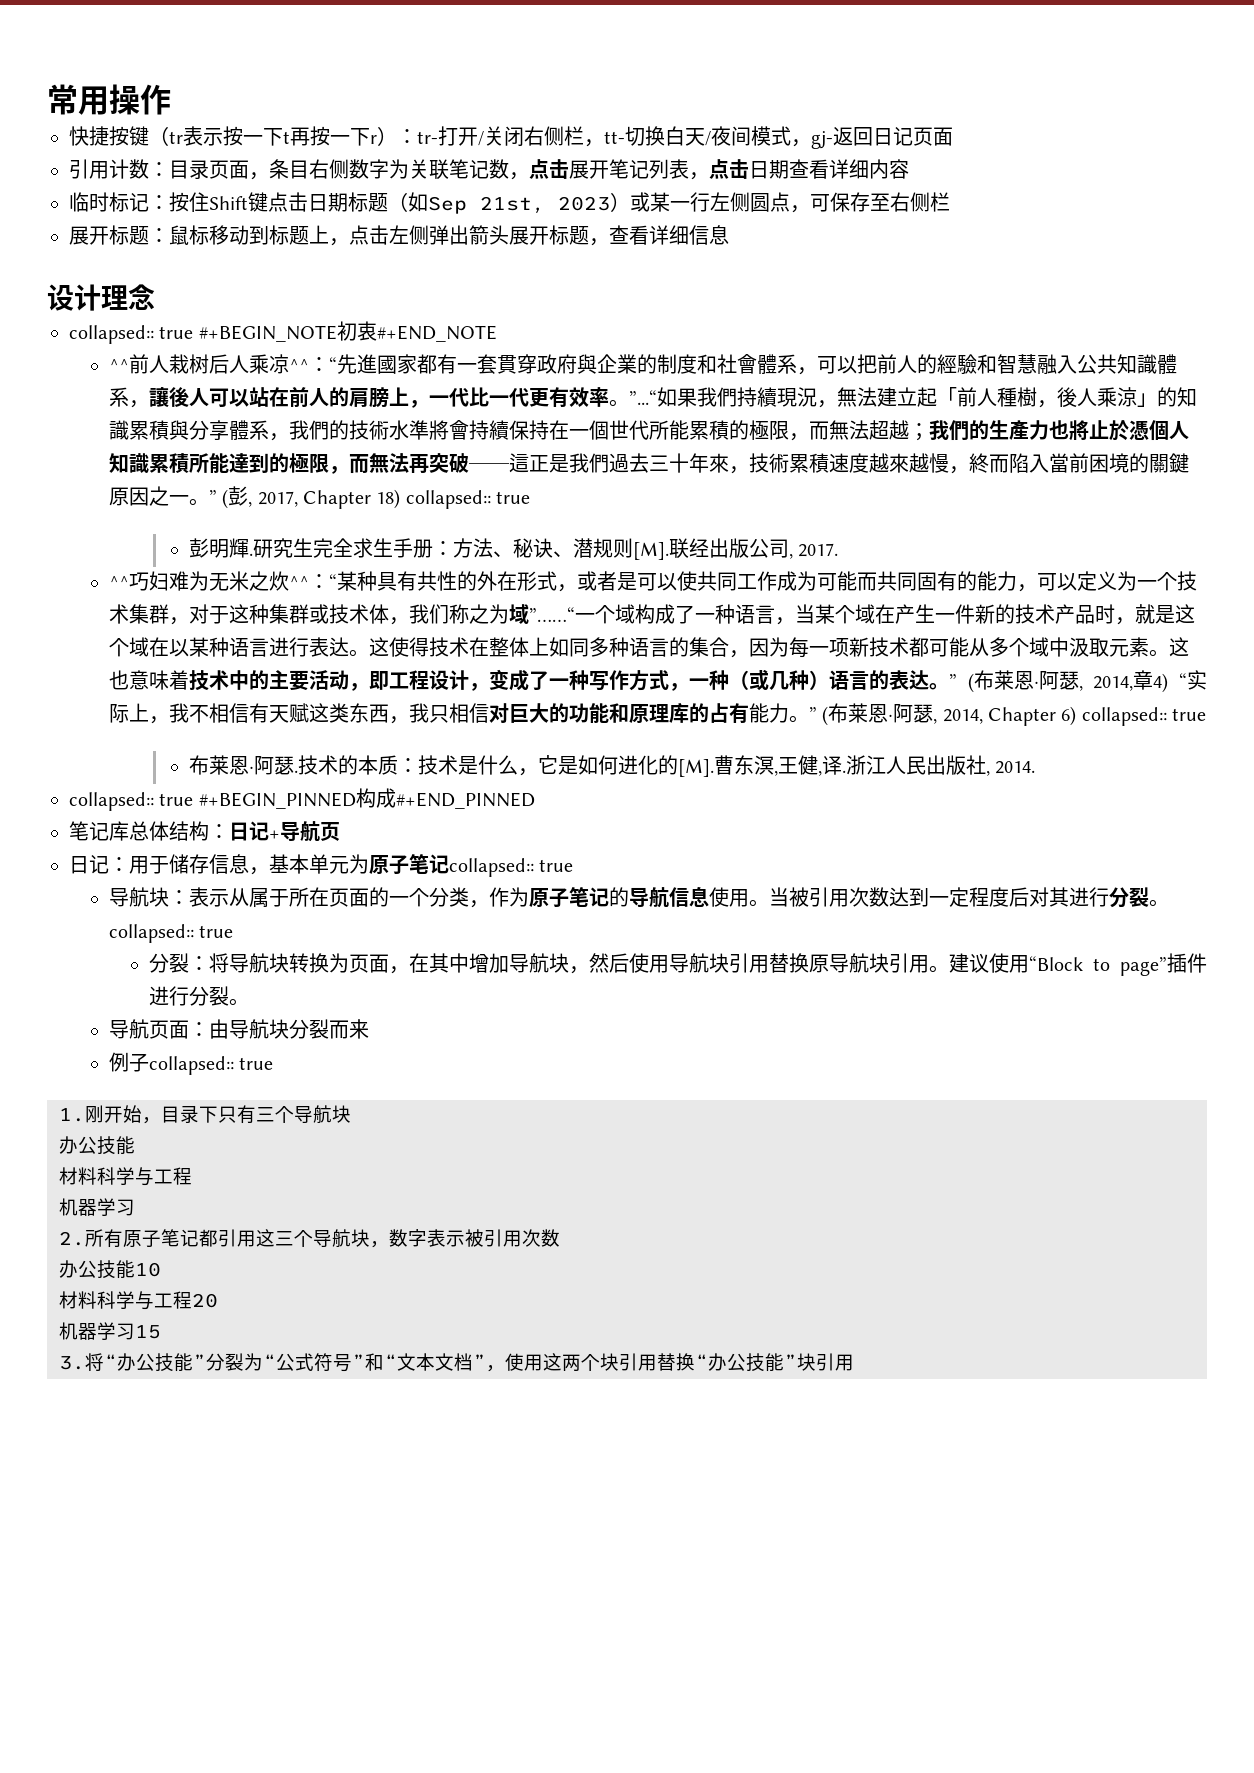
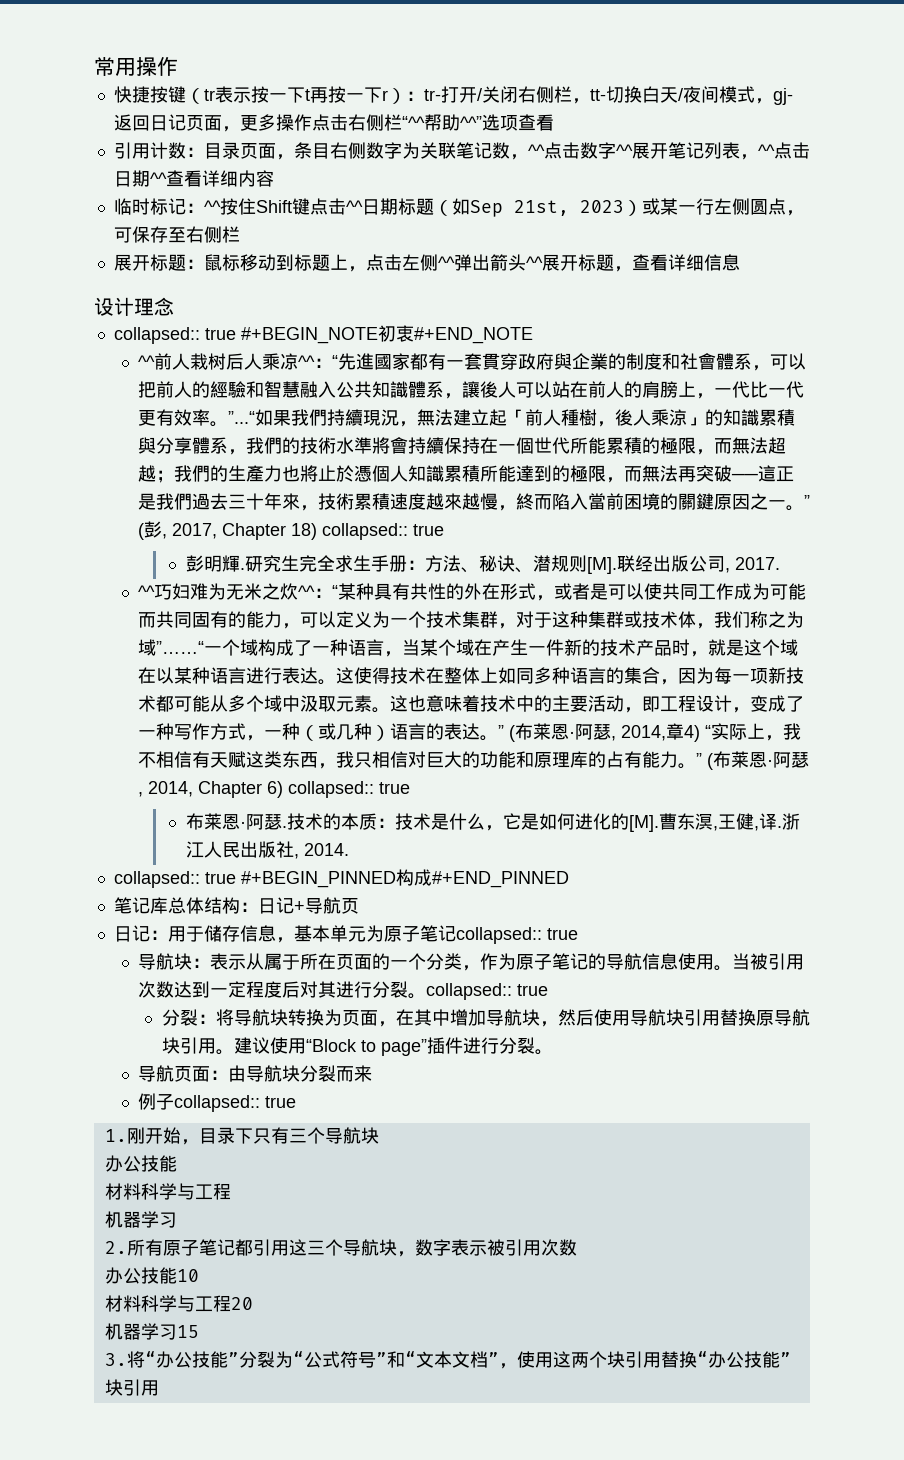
(953, 136) none -> [221,114,554,132] ，更多操作点击右侧栏“^^帮助^^”选项查看
[529,159,569,179] 点击 -> [527,142,633,159] ^^点击数字^^
[709,159,789,179] 点击日期 -> [757,142,810,159] [113,170,167,187] ^^点击日期^^
(169, 202) none -> [203,200,221,213] ^^
(308, 202) none -> [345,200,363,213] ^^
(429, 235) none -> [437,256,455,269] ^^
(509, 235) none -> [525,256,543,269] ^^

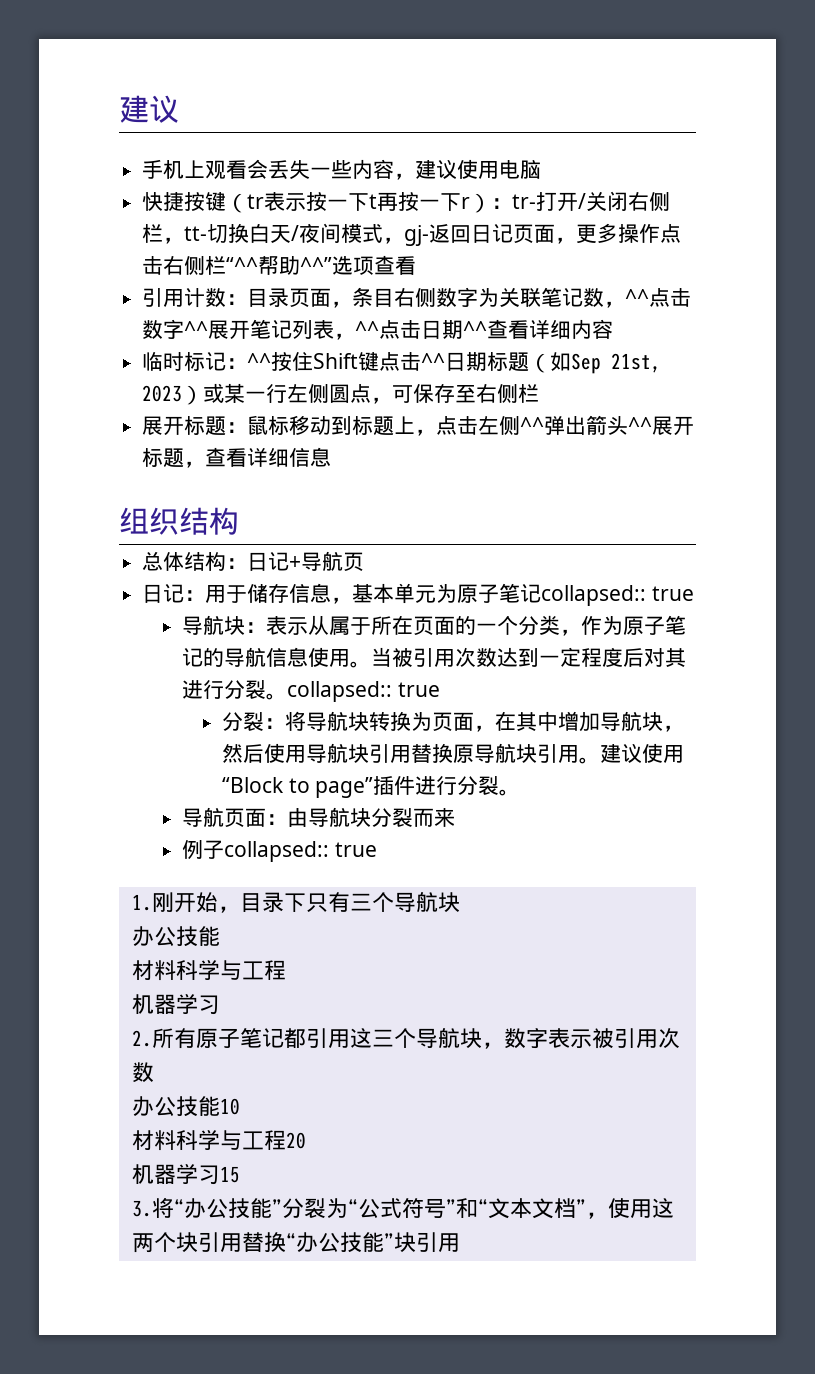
[94,57,178,76] 常用操作 -> [119,95,179,123] [142,159,542,180] 建议 // 手机上观看会丢失一些内容，建议使用电脑
[94,297,174,316] [113,325,533,344] [137,353,806,371] [137,381,804,399] [137,409,795,427] [137,437,786,455] [137,465,794,483] [137,493,810,511] [137,521,444,540] [185,555,780,574] [137,583,806,601] [137,611,804,629] [137,639,798,657] [137,667,804,685] [137,695,804,713] [137,723,801,742] [137,751,809,770] [137,781,410,798] [185,813,800,832] [185,841,349,859] [113,869,569,888] [113,897,168,914] 设计理念 // collapsed:: true #+BEGIN_NOTE初衷#+END_NOTE // ^^前人栽树后人乘凉^^：“先進國家都有一套貫穿政府與企業的制度和社會體系，可以把前人的經驗和智慧融入公共知識體系，讓後人可以站在前人的肩膀上，一代比一代更有效率。”...“如果我們持續現況，無法建立起「前人種樹，後人乘涼」的知識累積與分享體系，我們的技術水準將會持續保持在一個世代所能累積的極限，而無法超越；我們的生產力也將止於憑個人知識累積所能達到的極限，而無法再突破──這正是我們過去三十年來，技術累積速度越來越慢，終而陷入當前困境的關鍵原因之一。” (彭, 2017, Chapter 18) collapsed:: true // 彭明輝.研究生完全求生手册：方法、秘诀、潜规则[M].联经出版公司, 2017. // ^^巧妇难为无米之炊^^：“某种具有共性的外在形式，或者是可以使共同工作成为可能而共同固有的能力，可以定义为一个技术集群，对于这种集群或技术体，我们称之为域”……“一个域构成了一种语言，当某个域在产生一件新的技术产品时，就是这个域在以某种语言进行表达。这使得技术在整体上如同多种语言的集合，因为每一项新技术都可能从多个域中汲取元素。这也意味着技术中的主要活动，即工程设计，变成了一种写作方式，一种（或几种）语言的表达。” (布莱恩·阿瑟, 2014,章4) “实际上，我不相信有天赋这类东西，我只相信对巨大的功能和原理库的占有能力。” (布莱恩·阿瑟, 2014, Chapter 6) collapsed:: true // 布莱恩·阿瑟.技术的本质：技术是什么，它是如何进化的[M].曹东溟,王健,译.浙江人民出版社, 2014. // collapsed:: true #+BEGIN_PINNED构成#+END_PINNED // 笔记库 -> [119,507,239,535] 组织结构 //

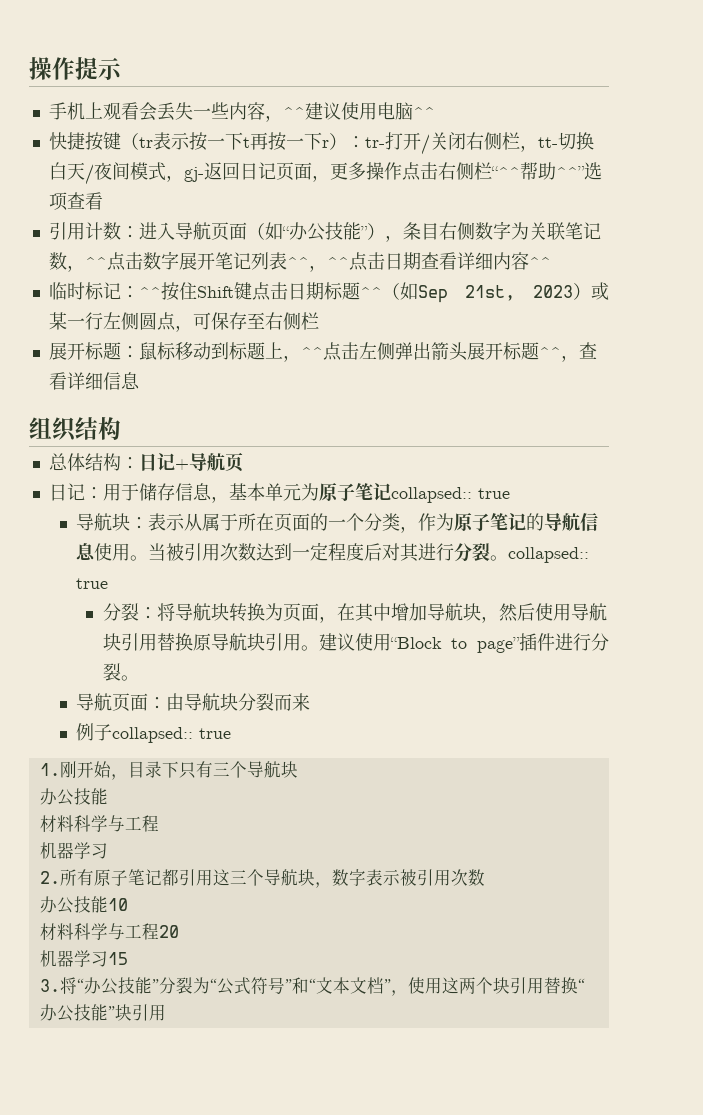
[119,95,179,123] 建议 -> [29,57,122,80] 操作提示
(416, 176) none -> [282,107,305,118] ^^
(542, 169) none -> [412,107,435,118] ^^
[247,288,332,307] 目录页面 -> [138,222,385,241] 进入导航页面（如“办公技能”）
[184,321,209,337] ^^ -> (179, 260) none
(335, 329) none -> [286,257,309,268] ^^
[463,321,488,337] ^^ -> (421, 261) none
(614, 329) none -> [528,257,551,268] ^^
[421,353,446,369] ^^ -> (288, 291) none
(530, 362) none -> [359,287,382,298] ^^
(437, 432) none -> [300,347,323,358] ^^
[520,417,545,433] ^^ -> (395, 351) none
[628,416,695,436] [142,448,185,468] ^^展开标题 -> [466,342,561,360] 展开标题^^

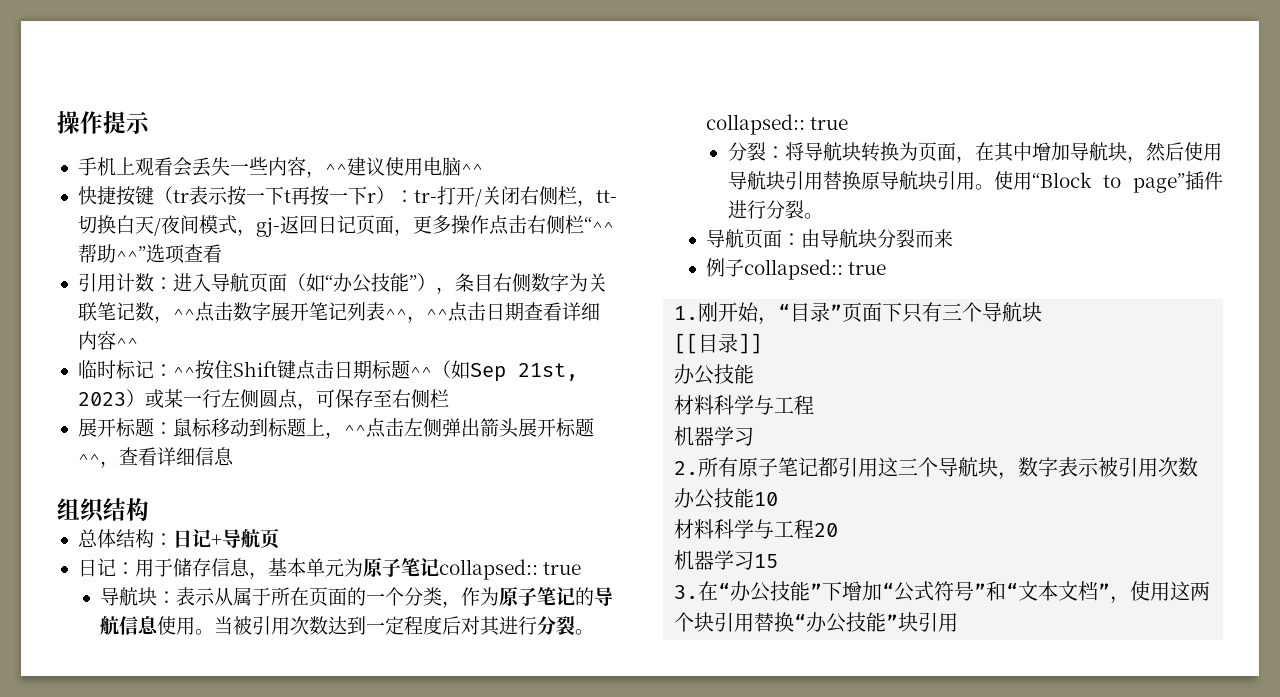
[318,633,355,651] 建议 -> (994, 187) none
[127,761,162,778] 目录 -> [778,302,883,322] “目录”页面
(298, 769) none -> [674,333,763,354] // [[目录]]
[59,977,210,995] 将“办公技能”分裂为 -> [698,581,883,602] 在“办公技能”下增加

